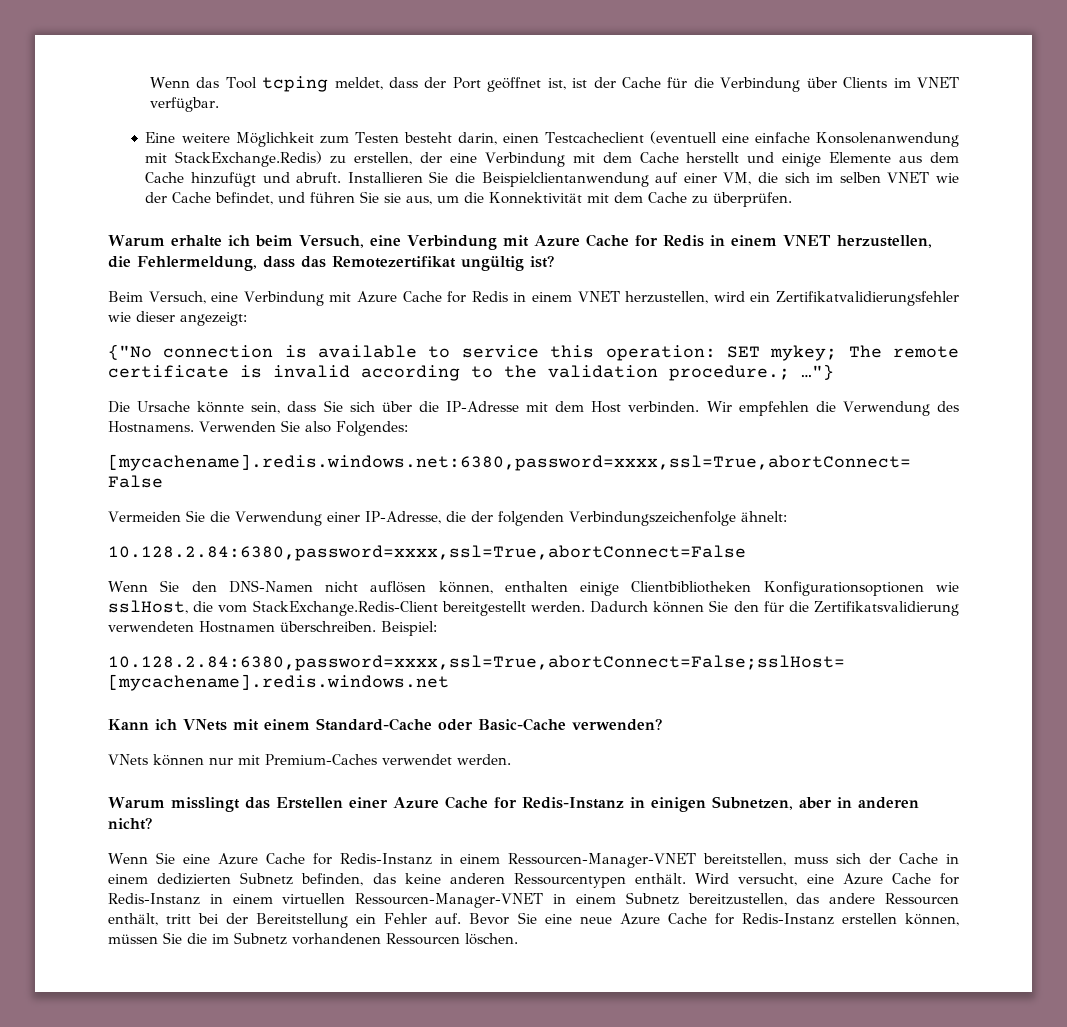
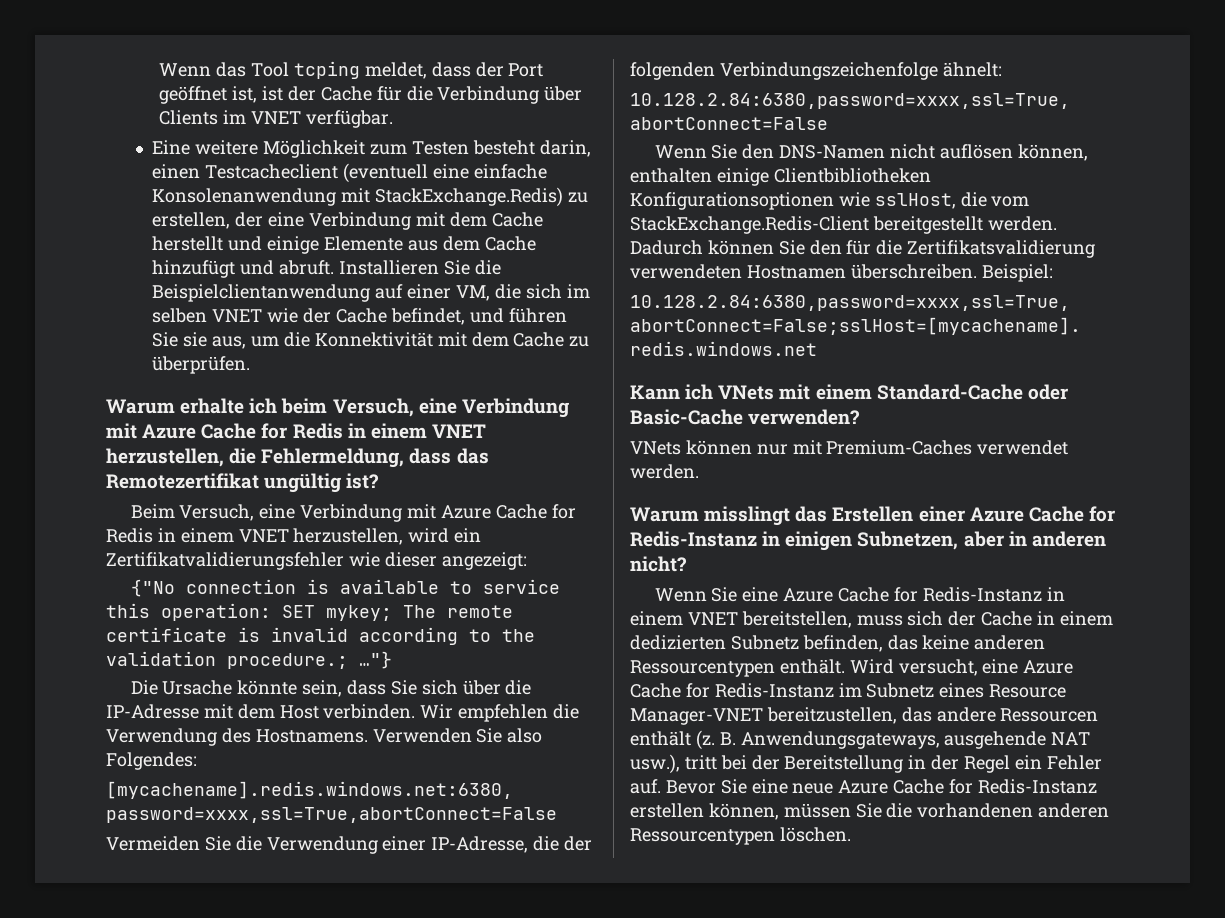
[508,853,697,868] Ressourcen-Manager-VNET -> [687,612,738,625] VNET
[209,892,960,908] [108,913,158,926] in einem virtuellen Ressourcen-Manager-VNET in einem Subnetz bereitzustellen, das andere Ressourcen enthält, -> [838,683,1067,698] [630,707,1099,725] [630,730,1091,750] [630,754,680,774] im Subnetz eines Resource Manager-VNET bereitzustellen, das andere Ressourcen enthält (z. B. Anwendungsgateways, ausgehende NAT usw.),
(349, 920) none -> [908,755,1011,773] in der Regel
[212,932,460,945] im Subnetz vorhandenen Ressourcen -> [917,803,1110,818] [630,828,775,845] vorhandenen anderen Ressourcentypen

